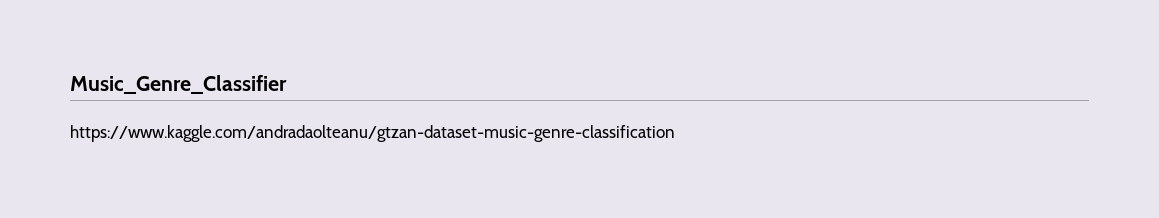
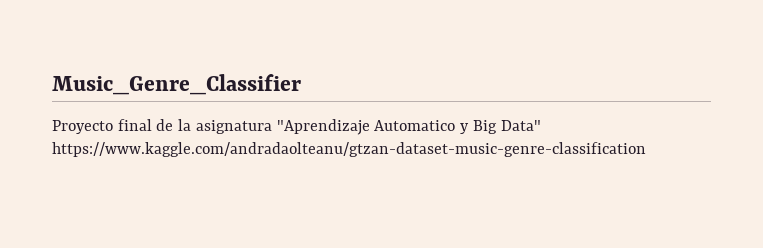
(287, 84) none -> [52,119,541,135] Proyecto final de la asignatura "Aprendizaje Automatico y Big Data"

